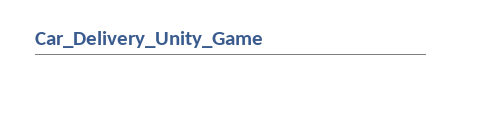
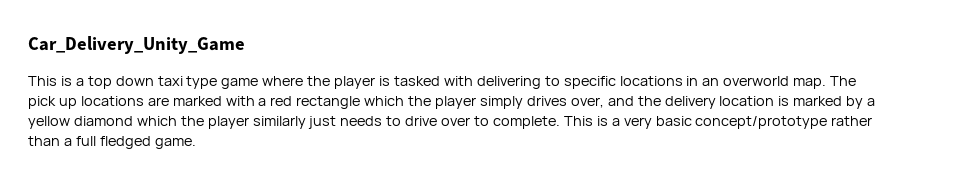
(263, 39) none -> [28,76,857,89] [28,96,876,109] [28,116,873,129] [28,136,196,149] // This is a top down taxi type game where the player is tasked with delivering to specific locations in an overworld map. The pick up locations are marked with a red rectangle which the player simply drives over, and the delivery location is marked by a yellow diamond which the player similarly just needs to drive over to complete. This is a very basic concept/prototype rather than a full fledged game.

